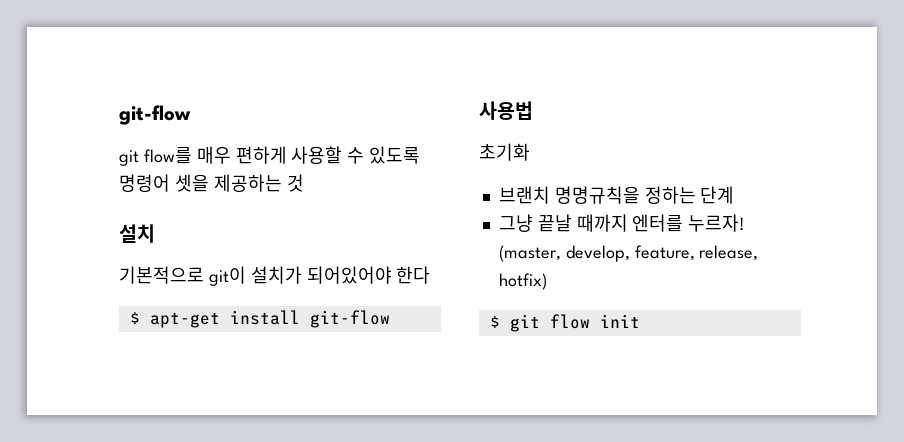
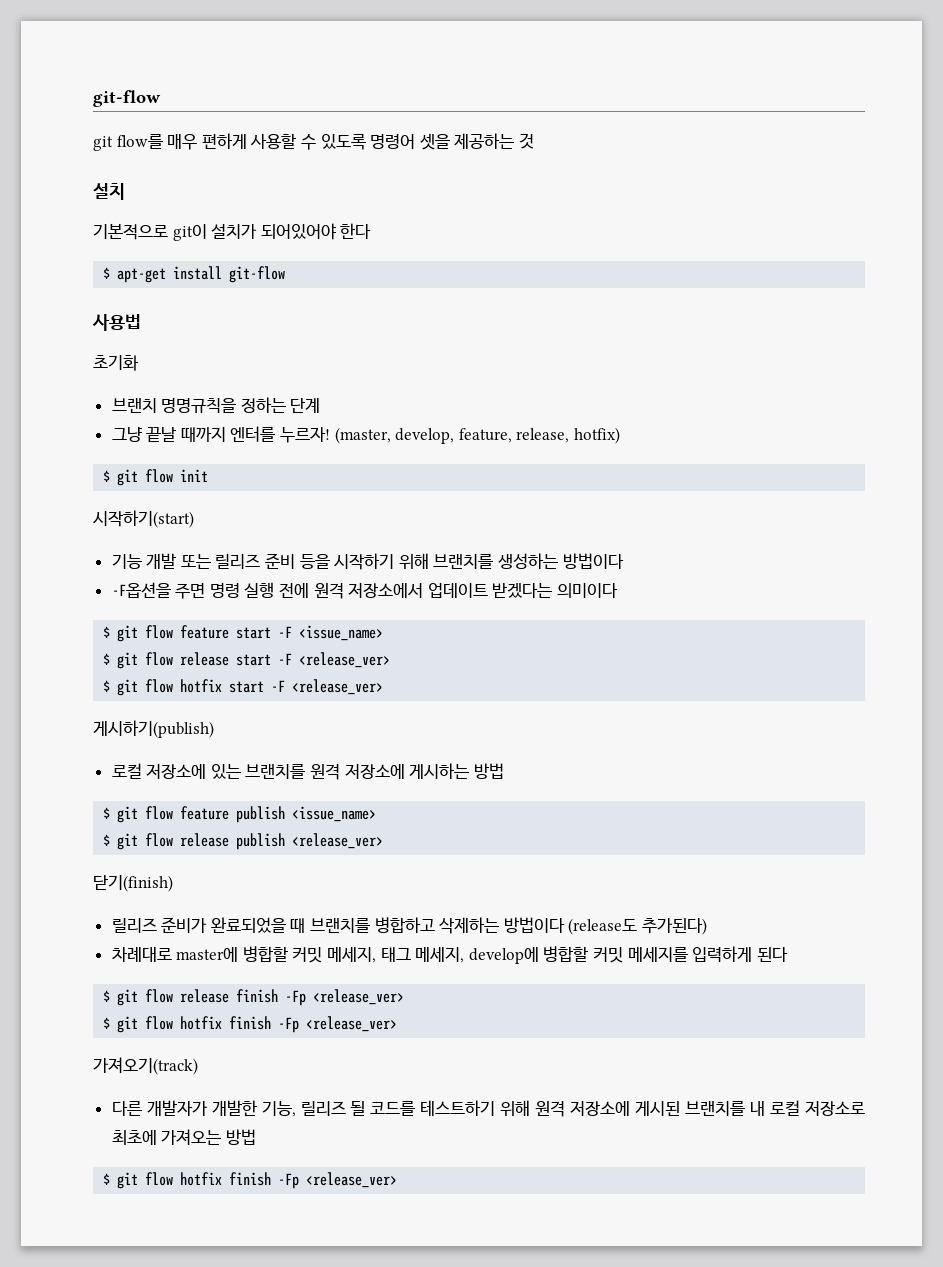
(640, 321) none -> [93,510,194,528] [111,553,624,570] [111,582,619,599] [103,625,384,642] [103,652,391,669] [103,679,384,696] [93,720,214,738] [111,763,504,780] [103,806,377,823] [103,833,384,850] [93,875,173,892] [111,917,708,935] [111,946,788,964] [103,989,405,1006] [103,1016,398,1033] [93,1057,198,1075] [111,1100,866,1117] [111,1129,256,1145] [103,1172,398,1189] // 시작하기(start) // 기능 개발 또는 릴리즈 준비 등을 시작하기 위해 브랜치를 생성하는 방법이다 // -F옵션을 주면 명령 실행 전에 원격 저장소에서 업데이트 받겠다는 의미이다 // $ git flow feature start -F <issue_name> // $ git flow release start -F <release_ver> // $ git flow hotfix start -F <release_ver> // 게시하기(publish) // 로컬 저장소에 있는 브랜치를 원격 저장소에 게시하는 방법 // $ git flow feature publish <issue_name> // $ git flow release publish <release_ver> // 닫기(finish) // 릴리즈 준비가 완료되었을 때 브랜치를 병합하고 삭제하는 방법이다 (release도 추가된다) // 차례대로 master에 병합할 커밋 메세지, 태그 메세지, develop에 병합할 커밋 메세지를 입력하게 된다 // $ git flow release finish -Fp <release_ver> // $ git flow hotfix finish -Fp <release_ver> // 가져오기(track) // 다른 개발자가 개발한 기능, 릴리즈 될 코드를 테스트하기 위해 원격 저장소에 게시된 브랜치를 내 로컬 저장소로 최초에 가져오는 방법 // $ git flow hotfix finish -Fp <release_ver>

